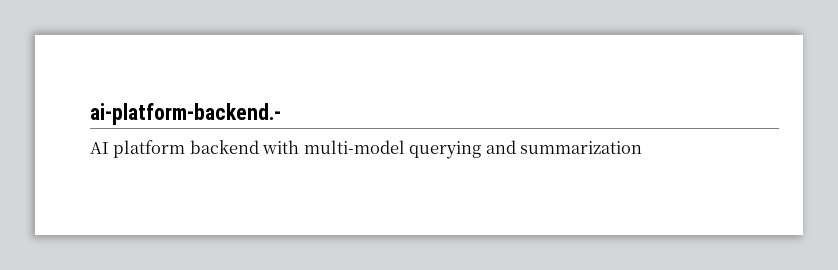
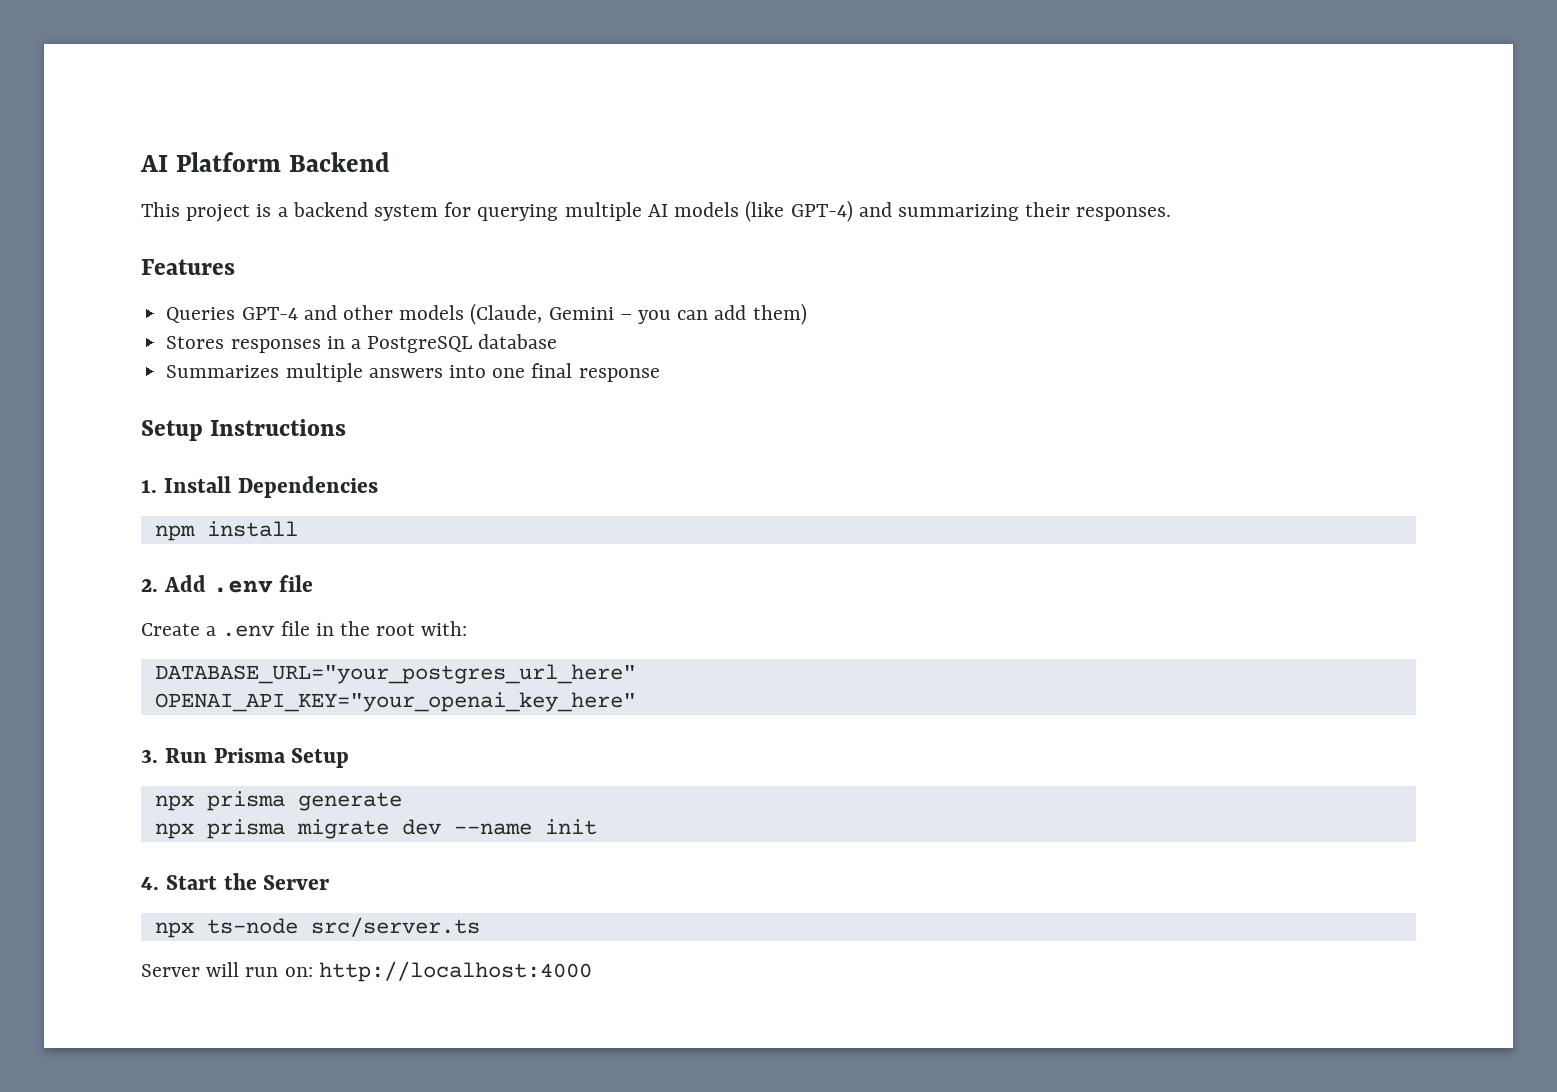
[90,103,281,125] [90,140,643,159] ai-platform-backend.- // AI platform backend with multi-model querying and summarization -> [140,152,390,172] [141,200,1172,222] [141,259,235,275] [166,303,807,325] [166,334,558,353] [166,363,660,382] [141,419,347,441] [141,476,378,498] [154,521,298,541] [141,575,314,593] [141,621,468,637] [154,664,636,684] [154,692,636,712] [141,748,350,768] [154,791,402,811] [154,819,597,839] [141,873,330,890] [154,917,480,938] [141,961,592,982] AI Platform Backend // This project is a backend system for querying multiple AI models (like GPT-4) and summarizing their responses. // Features // Queries GPT-4 and other models (Claude, Gemini – you can add them) // Stores responses in a PostgreSQL database // Summarizes multiple answers into one final response // Setup Instructions // 1. Install Dependencies // npm install // 2. Add .env file // Create a .env file in the root with: // DATABASE_URL="your_postgres_url_here" // OPENAI_API_KEY="your_openai_key_here" // 3. Run Prisma Setup // npx prisma generate // npx prisma migrate dev --name init // 4. Start the Server // npx ts-node src/server.ts // Server will run on: http://localhost:4000

